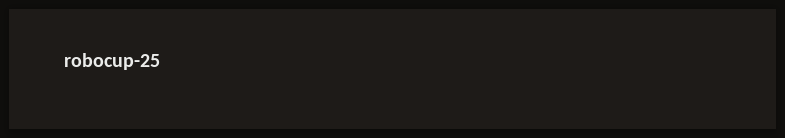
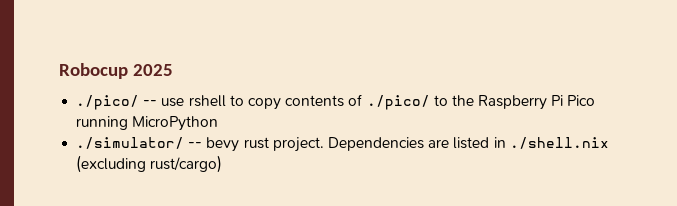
[64,53,160,70] robocup-25 -> [59,63,174,79] [76,94,596,110] [76,116,219,131] [76,137,609,152] [76,155,223,173] Robocup 2025 // ./pico/ -- use rshell to copy contents of ./pico/ to the Raspberry Pi Pico running MicroPython // ./simulator/ -- bevy rust project. Dependencies are listed in ./shell.nix (excluding rust/cargo)

